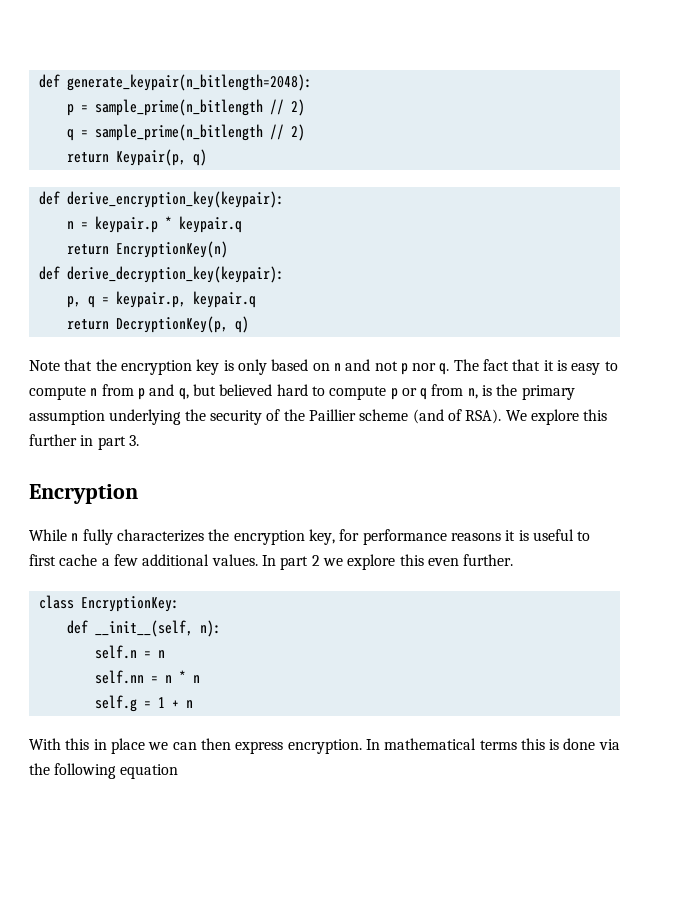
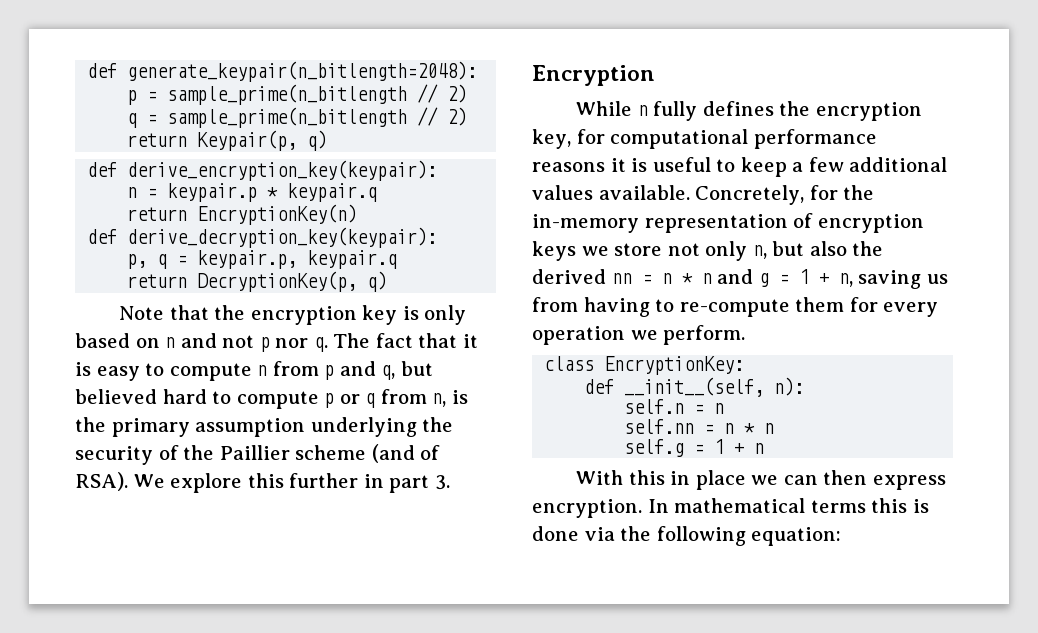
[116,529,204,542] characterizes -> [702,101,774,116] defines
(360, 535) none -> [610,129,749,149] computational
[29,554,98,566] first cache -> [740,157,787,177] keep
[211,554,514,570] values. In part 2 we explore this even further. -> [532,185,875,205] [532,213,924,233] [532,241,884,261] [532,269,948,289] [532,297,939,317] [532,325,746,345] values available. Concretely, for the in-memory representation of encryption keys we store not only n, but also the derived nn = n * n and g = 1 + n, saving us from having to re-compute them for every operation we perform.
[119,764,178,779] equation -> [751,527,842,546] equation:

